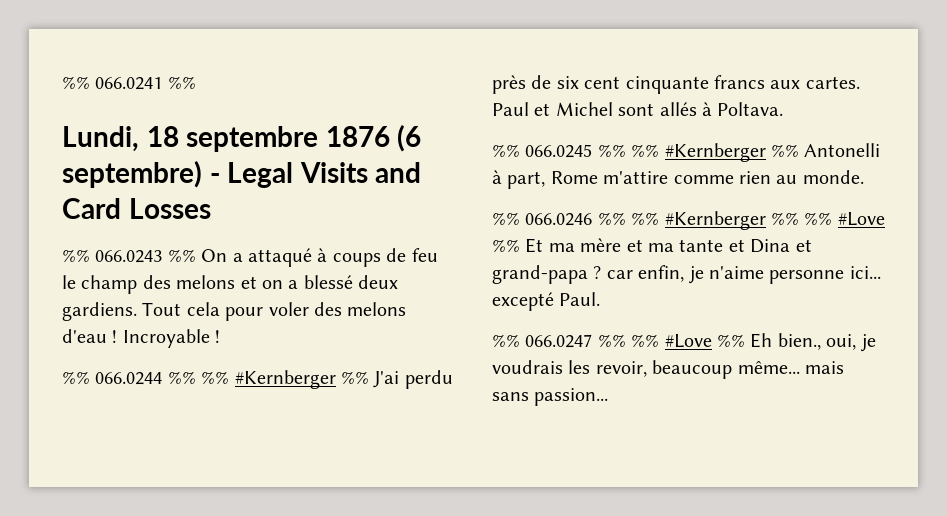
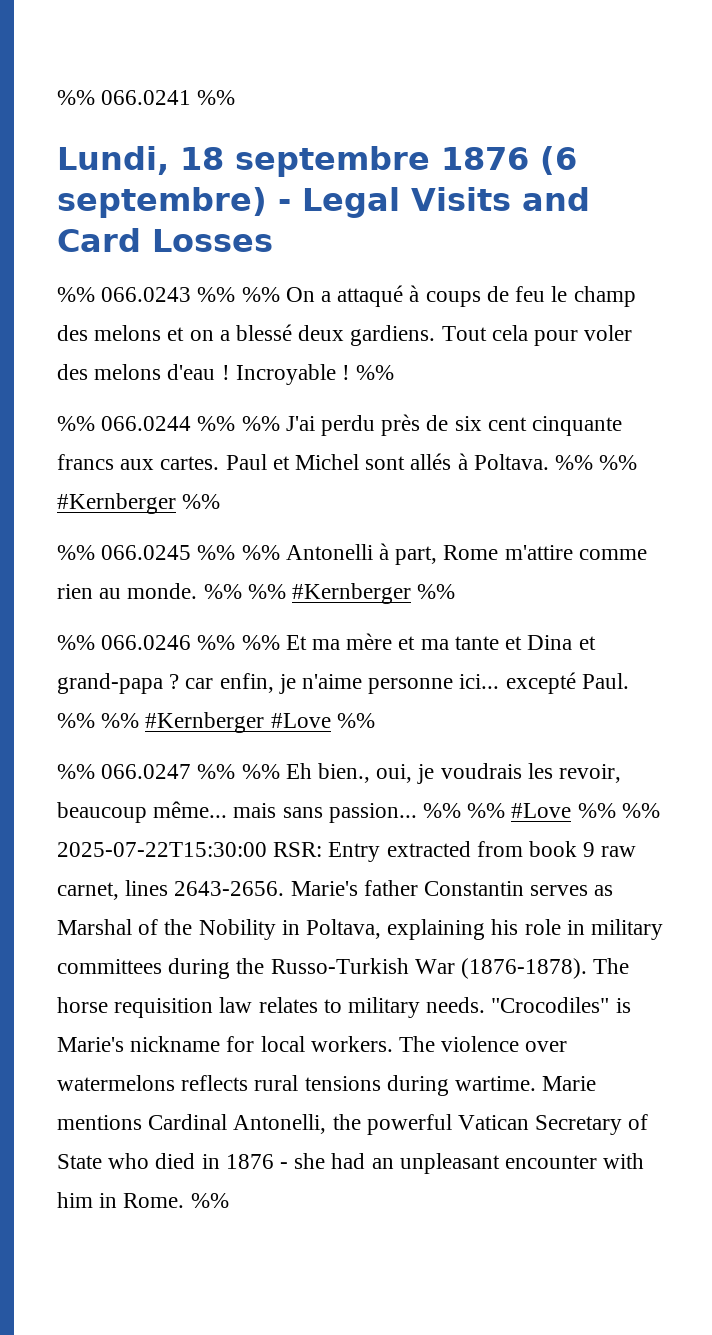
(196, 255) none -> [241,287,280,302] %%
(221, 336) none -> [356,365,395,380] %%
[234,370,369,389] #Kernberger %% -> (280, 423) none
(784, 109) none -> [555,455,638,470] [57,493,221,514] %% %% #Kernberger %%
[664,143,799,162] #Kernberger %% -> (280, 552) none
(864, 177) none -> [203,583,456,604] %% %% #Kernberger %%
[664,211,885,230] [492,239,520,252] #Kernberger %% %% #Love %% -> (280, 642) none
(601, 299) none -> [57,712,375,733] %% %% #Kernberger #Love %%
[664,334,745,348] #Love %% -> (280, 771) none
(609, 397) none -> [423,803,660,818] [57,841,637,862] [57,880,614,900] [57,919,664,940] [57,958,630,979] [57,997,631,1018] [57,1036,568,1052] [57,1075,597,1096] [57,1114,649,1135] [57,1153,645,1174] [57,1192,229,1208] %% %% #Love %% %% 2025-07-22T15:30:00 RSR: Entry extracted from book 9 raw carnet, lines 2643-2656. Marie's father Constantin serves as Marshal of the Nobility in Poltava, explaining his role in military committees during the Russo-Turkish War (1876-1878). The horse requisition law relates to military needs. "Crocodiles" is Marie's nickname for local workers. The violence over watermelons reflects rural tensions during wartime. Marie mentions Cardinal Antonelli, the powerful Vatican Secretary of State who died in 1876 - she had an unpleasant encounter with him in Rome. %%

